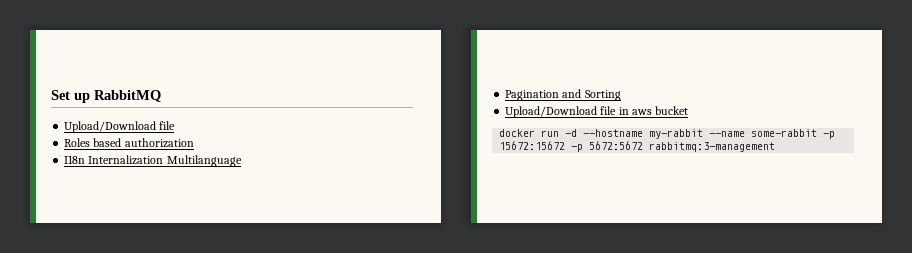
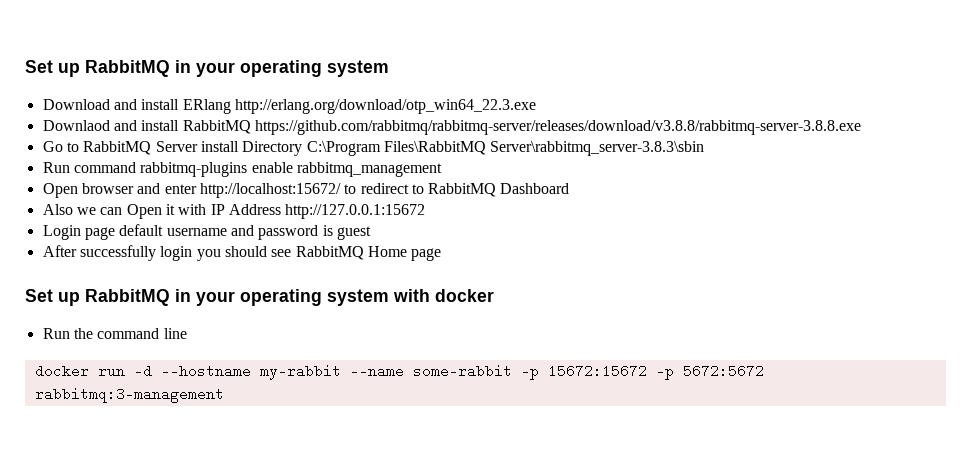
[51,90,161,103] [64,121,176,133] [64,138,194,148] [64,155,242,167] [505,89,621,101] [505,106,689,118] Set up RabbitMQ // Upload/Download file // Roles based authorization // I18n Internalization Multilanguage // Pagination and Sorting // Upload/Download file in aws bucket -> [25,60,389,77] [42,99,536,114] [42,120,861,135] [42,141,705,156] [42,162,442,177] [42,183,570,198] [42,204,426,219] [42,224,371,240] [42,245,442,261] [25,289,494,306] [42,328,187,339] Set up RabbitMQ in your operating system // Download and install ERlang http://erlang.org/download/otp_win64_22.3.exe // Downlaod and install RabbitMQ https://github.com/rabbitmq/rabbitmq-server/releases/download/v3.8.8/rabbitmq-server-3.8.8.exe // Go to RabbitMQ Server install Directory C:\Program Files\RabbitMQ Server\rabbitmq_server-3.8.3\sbin // Run command rabbitmq-plugins enable rabbitmq_management // Open browser and enter http://localhost:15672/ to redirect to RabbitMQ Dashboard // Also we can Open it with IP Address http://127.0.0.1:15672 // Login page default username and password is guest // After successfully login you should see RabbitMQ Home page // Set up RabbitMQ in your operating system with docker // Run the command line

